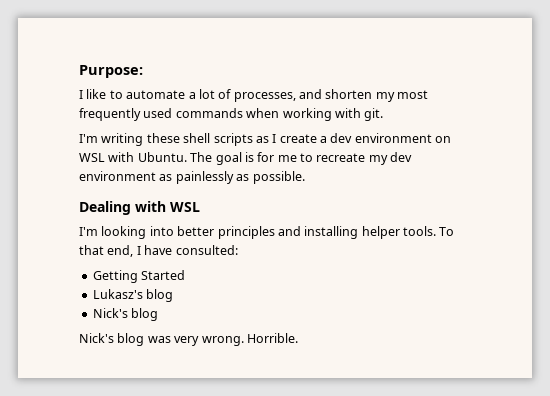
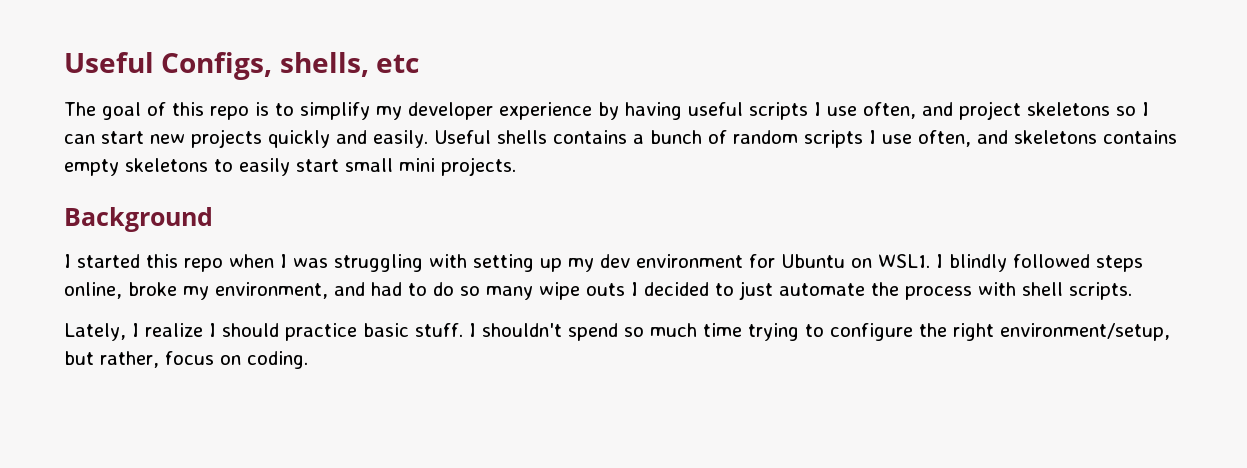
[79,65,143,78] [79,89,429,102] [79,108,384,121] [79,133,452,146] [79,152,413,165] [79,171,305,184] [79,201,200,215] [79,226,455,239] [79,245,238,257] [92,270,186,283] [92,289,174,302] [92,308,159,321] [79,333,298,346] Purpose: // I like to automate a lot of processes, and shorten my most frequently used commands when working with git. // I'm writing these shell scripts as I create a dev environment on WSL with Ubuntu. The goal is for me to recreate my dev environment as painlessly as possible. // Dealing with WSL // I'm looking into better principles and installing helper tools. To that end, I have consulted: // Getting Started // Lukasz's blog // Nick's blog // Nick's blog was very wrong. Horrible. -> [64,52,420,80] [64,101,1149,120] [64,129,1177,148] [64,157,516,176] [64,207,213,232] [64,254,1143,272] [64,281,1132,300] [64,323,1170,341] [64,351,308,369] Useful Configs, shells, etc // The goal of this repo is to simplify my developer experience by having useful scripts I use often, and project skeletons so I can start new projects quickly and easily. Useful shells contains a bunch of random scripts I use often, and skeletons contains empty skeletons to easily start small mini projects. // Background // I started this repo when I was struggling with setting up my dev environment for Ubuntu on WSL1. I blindly followed steps online, broke my environment, and had to do so many wipe outs I decided to just automate the process with shell scripts. // Lately, I realize I should practice basic stuff. I shouldn't spend so much time trying to configure the right environment/setup, but rather, focus on coding.

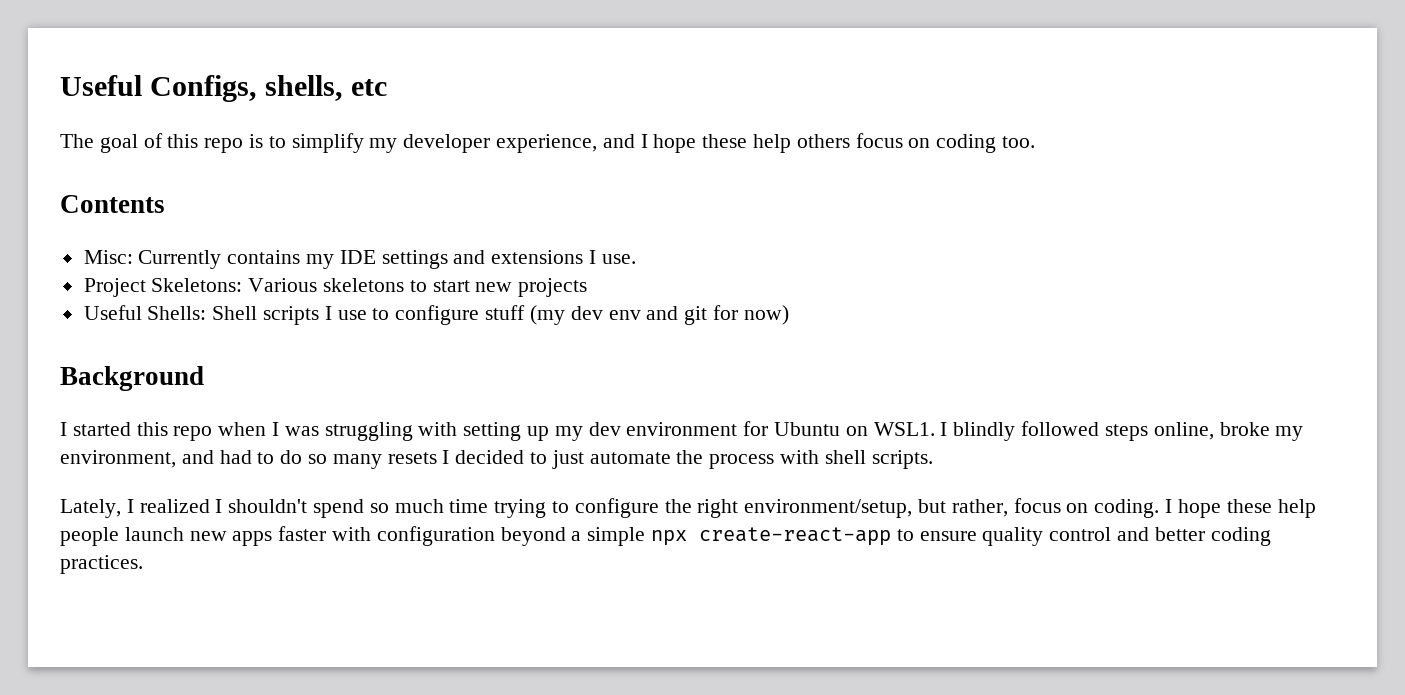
[499,101,1149,120] [64,129,1177,148] [64,157,516,176] experience by having useful scripts I use often, and project skeletons so I can start new projects quickly and easily. Useful shells contains a bunch of random scripts I use often, and skeletons contains empty skeletons to easily start small mini projects. -> [496,133,1036,153] [60,195,165,213] [83,250,636,269] [83,278,588,297] [83,305,789,325] experience, and I hope these help others focus on coding too. // Contents // Misc: Currently contains my IDE settings and extensions I use. // Project Skeletons: Various skeletons to start new projects // Useful Shells: Shell scripts I use to configure stuff (my dev env and git for now)
[539,282,625,300] wipe outs -> [387,452,437,464] resets
[145,323,463,341] realize I should practice basic stuff. -> [139,499,210,513] realized
(308, 360) none -> [1165,499,1316,518] [60,526,1271,546] [60,555,143,574] I hope these help people launch new apps faster with configuration beyond a simple npx create-react-app to ensure quality control and better coding practices.

